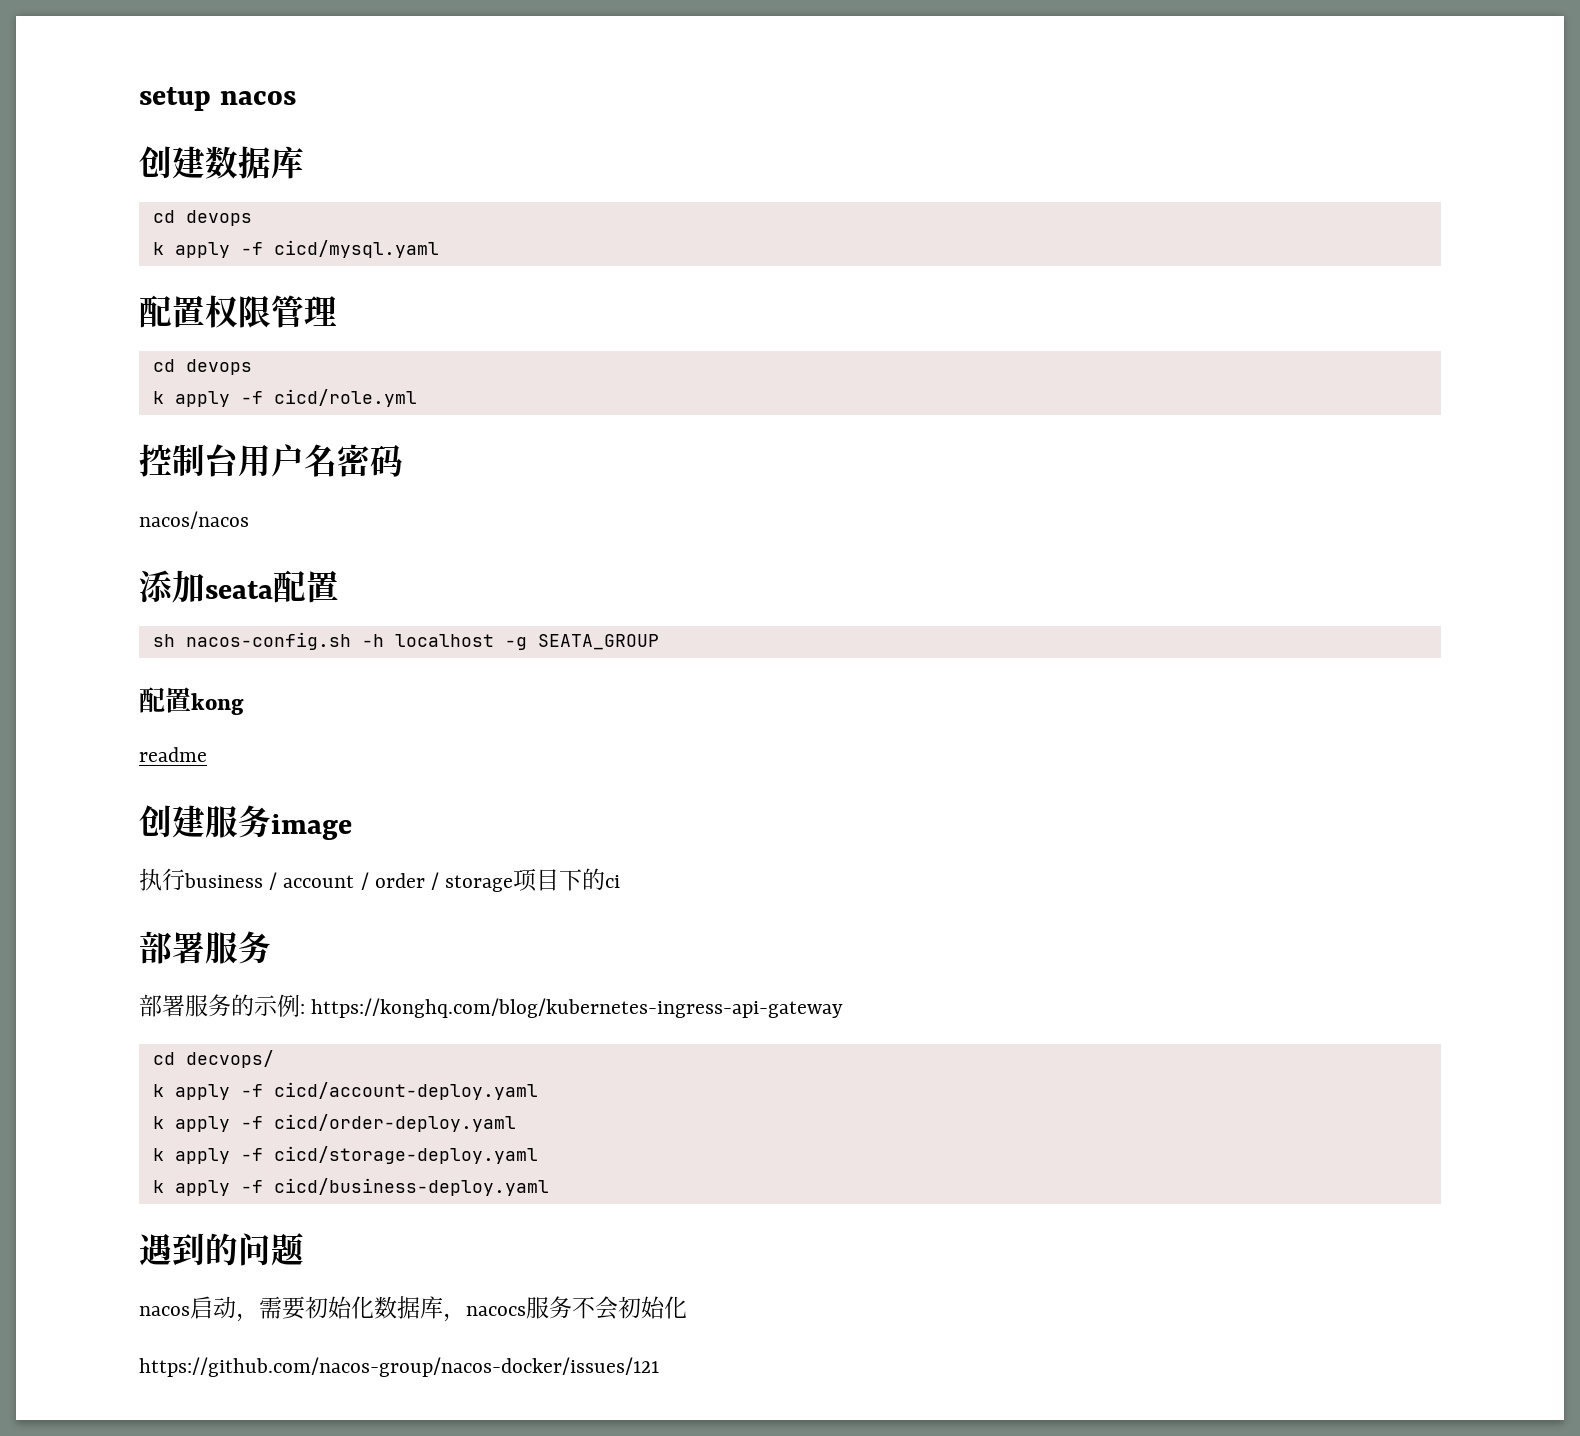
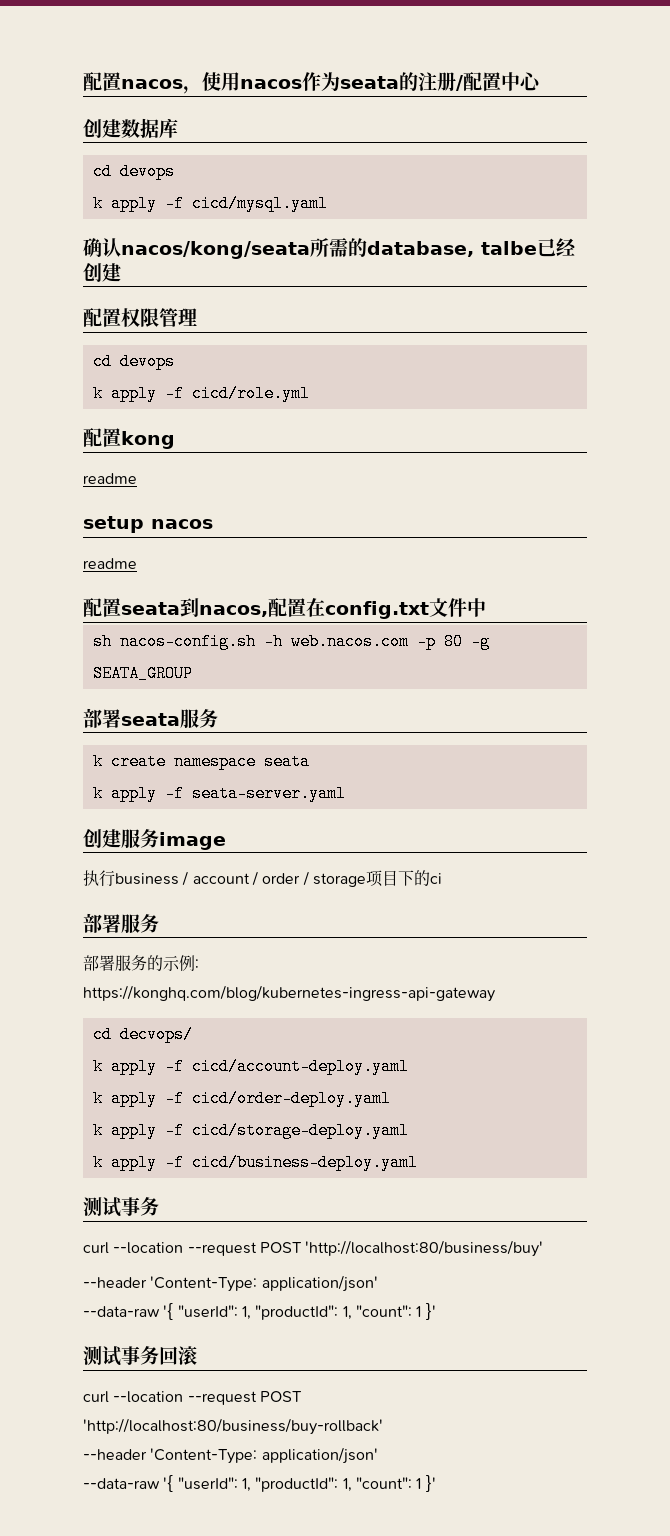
[139,87,296,111] setup nacos -> [83,72,542,94] 配置nacos，使用nacos作为seata的注册/配置中心
(439, 249) none -> [83,238,576,259] [83,262,121,282] // 确认nacos/kong/seata所需的database, talbe已经创建
[139,444,403,477] [139,511,249,529] [139,570,339,603] [152,632,659,650] [139,687,244,715] [139,747,207,762] 控制台用户名密码 // nacos/nacos // 添加seata配置 // sh nacos-config.sh -h localhost -g SEATA_GROUP // 配置kong // readme -> [83,428,175,449] [83,473,137,484] [83,516,213,533] [83,558,137,569] [83,598,486,619] [92,633,490,650] [92,665,193,682] [83,708,218,728] [92,753,310,770] [92,785,346,802] 配置kong // readme // setup nacos // readme // 配置seata到nacos,配置在config.txt文件中 // sh nacos-config.sh -h web.nacos.com -p 80 -g SEATA_GROUP // 部署seata服务 // k create namespace seata // k apply -f seata-server.yaml
[139,1233,304,1266] [139,1296,687,1322] [139,1357,659,1377] 遇到的问题 // nacos启动，需要初始化数据库，nacocs服务不会初始化 // https://github.com/nacos-group/nacos-docker/issues/121 -> [83,1197,159,1217] [83,1240,544,1257] [83,1275,378,1292] [83,1303,436,1320] [83,1346,197,1366] [83,1391,302,1405] [83,1418,383,1435] [83,1447,378,1464] [83,1475,436,1492] 测试事务 // curl --location --request POST 'http://localhost:80/business/buy' // --header 'Content-Type: application/json' // --data-raw '{ "userId": 1, "productId": 1, "count": 1 }' // 测试事务回滚 // curl --location --request POST 'http://localhost:80/business/buy-rollback' // --header 'Content-Type: application/json' // --data-raw '{ "userId": 1, "productId": 1, "count": 1 }'

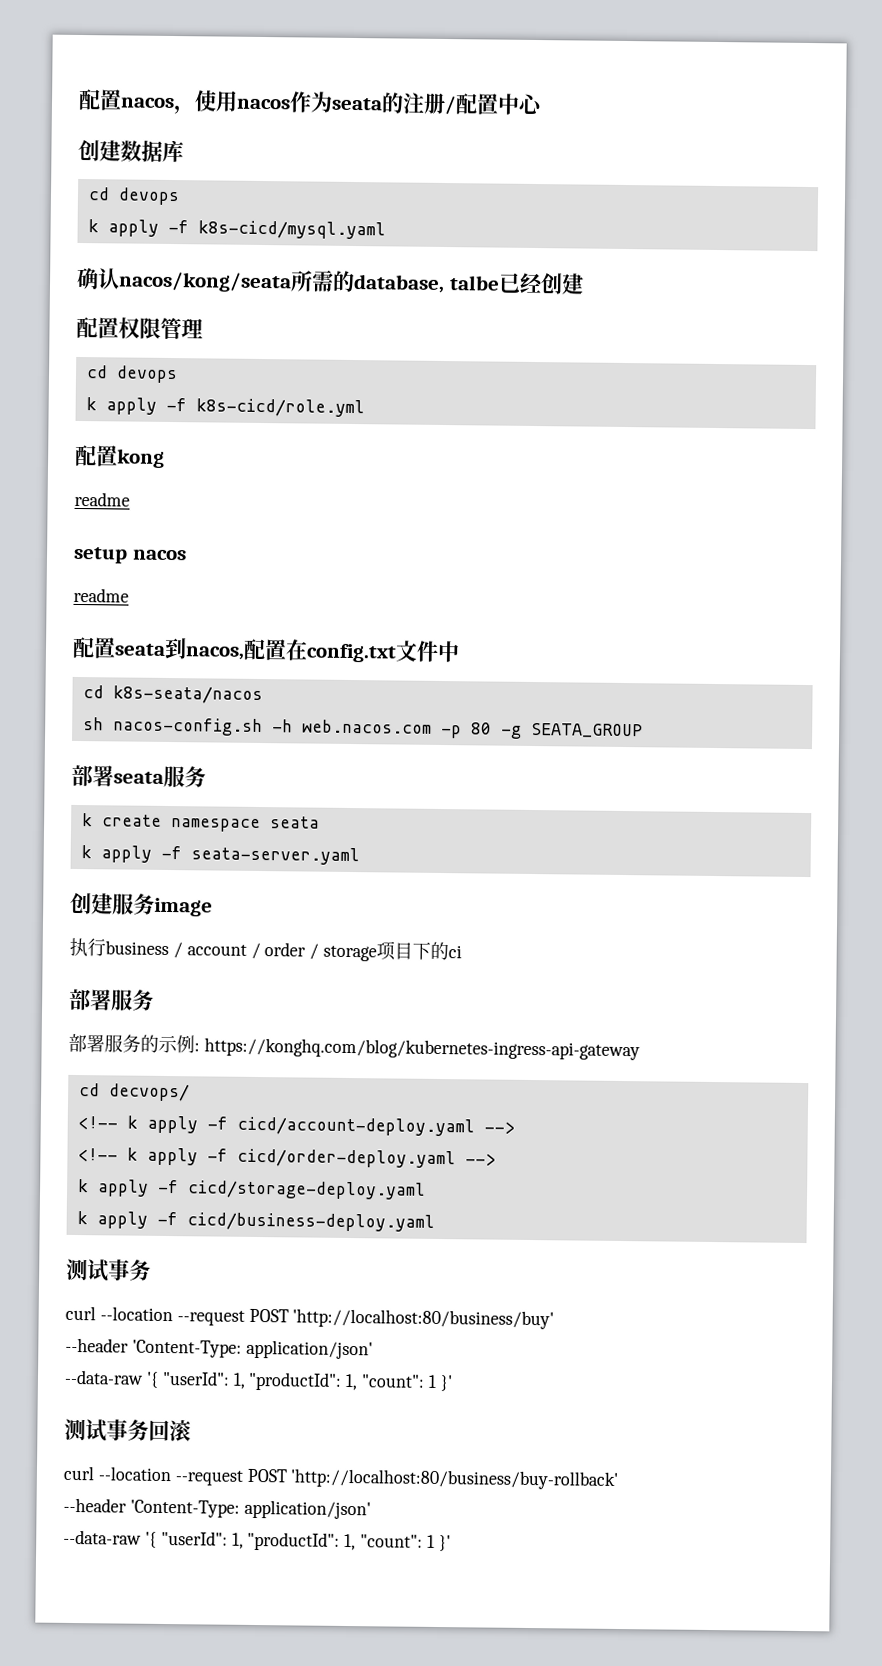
[191,195,328,212] cicd/mysql.yaml -> [197,220,386,240] k8s-cicd/mysql.yaml
[191,385,310,402] cicd/role.yml -> [195,398,365,418] k8s-cicd/role.yml
(486, 607) none -> [82,685,263,705] // cd k8s-seata/nacos
(193, 1034) none -> [77,1116,118,1130] <!--
(409, 1066) // -> [483,1121,515,1134] [77,1148,118,1162] --> // <!--
(391, 1098) none -> [464,1153,496,1166] -->

